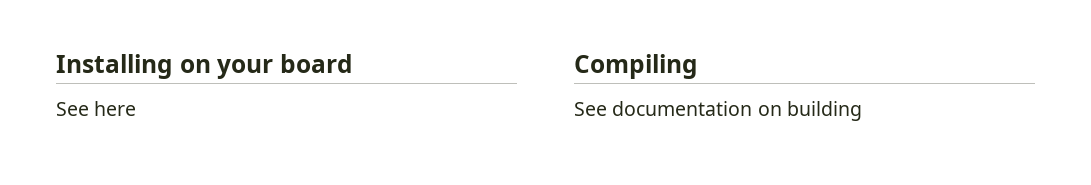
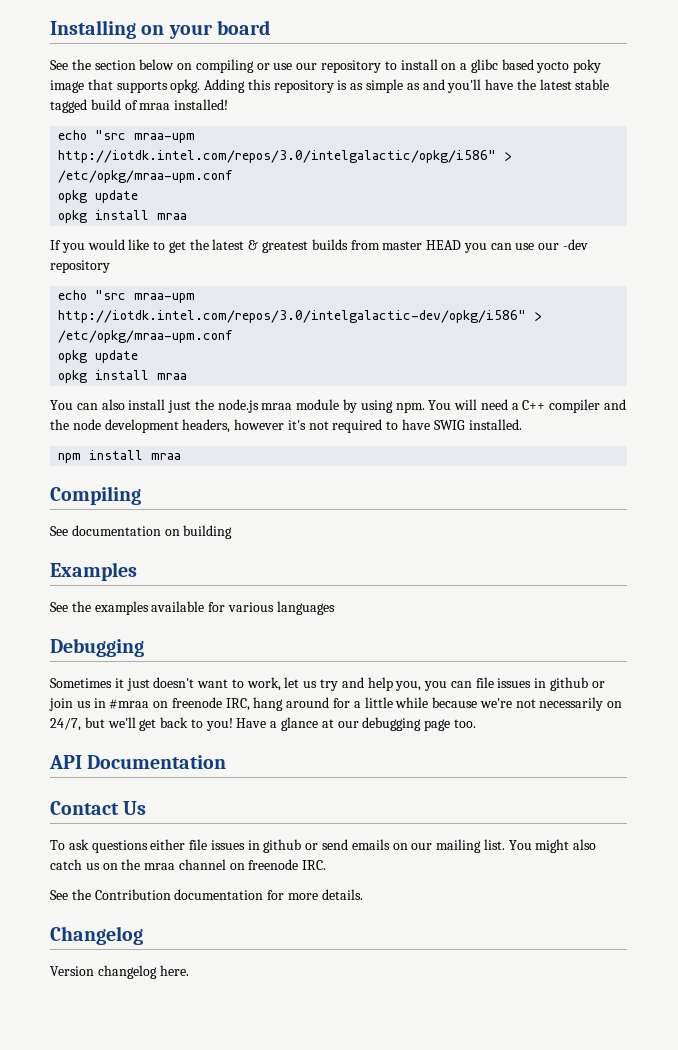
[94,101,137,116] here -> [71,59,602,73] [50,79,610,93] [50,99,229,113] [58,130,196,143] [58,150,513,163] [58,170,234,183] [58,190,139,203] [58,210,188,223] [50,239,589,253] [50,260,110,273] [58,290,196,303] [58,310,543,323] [58,330,234,343] [58,350,139,363] [58,370,188,383] [50,399,627,413] [50,419,522,433] [58,450,182,463] the section below on compiling or use our repository to install on a glibc based yocto poky image that supports opkg. Adding this repository is as simple as and you'll have the latest stable tagged build of mraa installed! // echo "src mraa-upm http://iotdk.intel.com/repos/3.0/intelgalactic/opkg/i586" > /etc/opkg/mraa-upm.conf // opkg update // opkg install mraa // If you would like to get the latest & greatest builds from master HEAD you can use our -dev repository // echo "src mraa-upm http://iotdk.intel.com/repos/3.0/intelgalactic-dev/opkg/i586" > /etc/opkg/mraa-upm.conf // opkg update // opkg install mraa // You can also install just the node.js mraa module by using npm. You will need a C++ compiler and the node development headers, however it's not required to have SWIG installed. // npm install mraa
(862, 111) none -> [50,562,137,581] [50,601,335,615] [50,638,144,657] [50,677,605,691] [49,697,623,711] [50,717,476,731] [49,755,227,769] [50,801,147,815] [50,839,597,853] [50,859,327,870] [50,889,363,900] [50,926,143,945] [50,965,189,979] // Examples // See the examples available for various languages // Debugging // Sometimes it just doesn't want to work, let us try and help you, you can file issues in github or join us in #mraa on freenode IRC, hang around for a little while because we're not necessarily on 24/7, but we'll get back to you! Have a glance at our debugging page too. // API Documentation // Contact Us // To ask questions either file issues in github or send emails on our mailing list. You might also catch us on the mraa channel on freenode IRC. // See the Contribution documentation for more details. // Changelog // Version changelog here.

